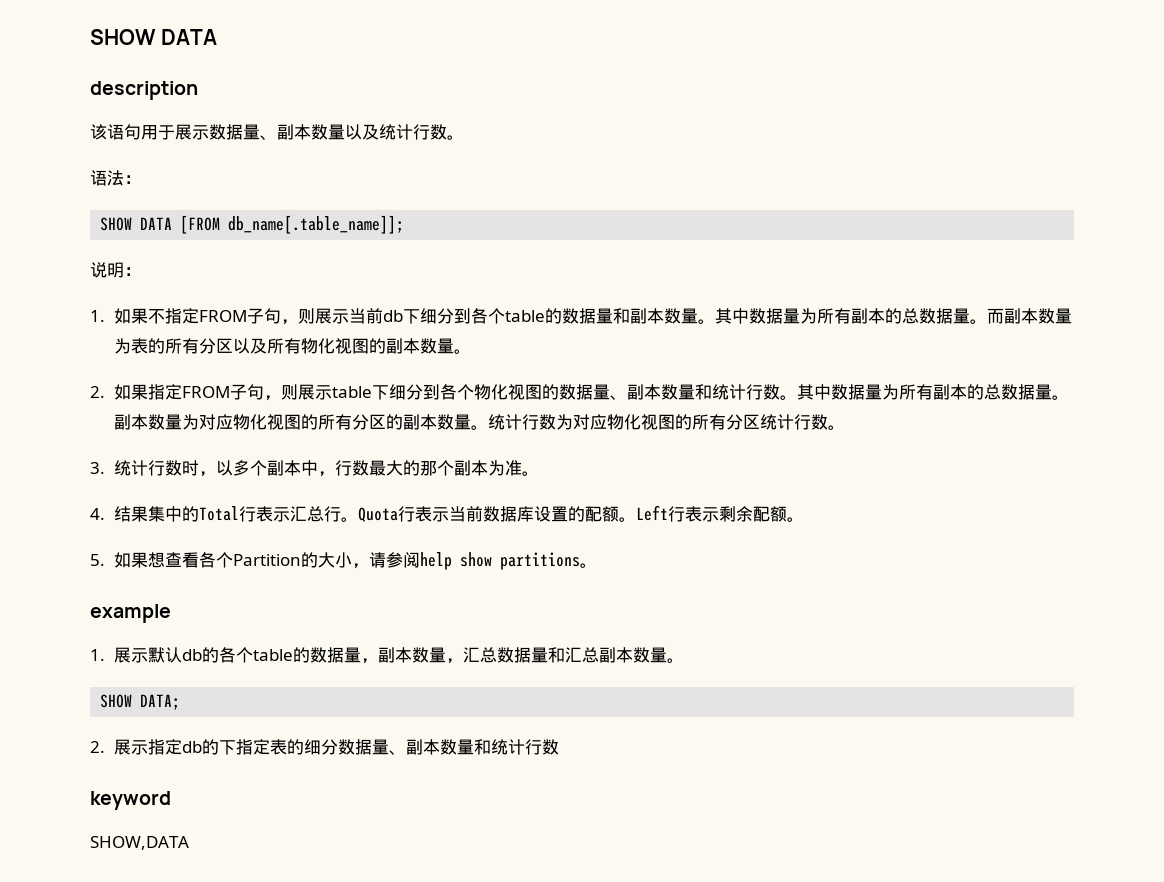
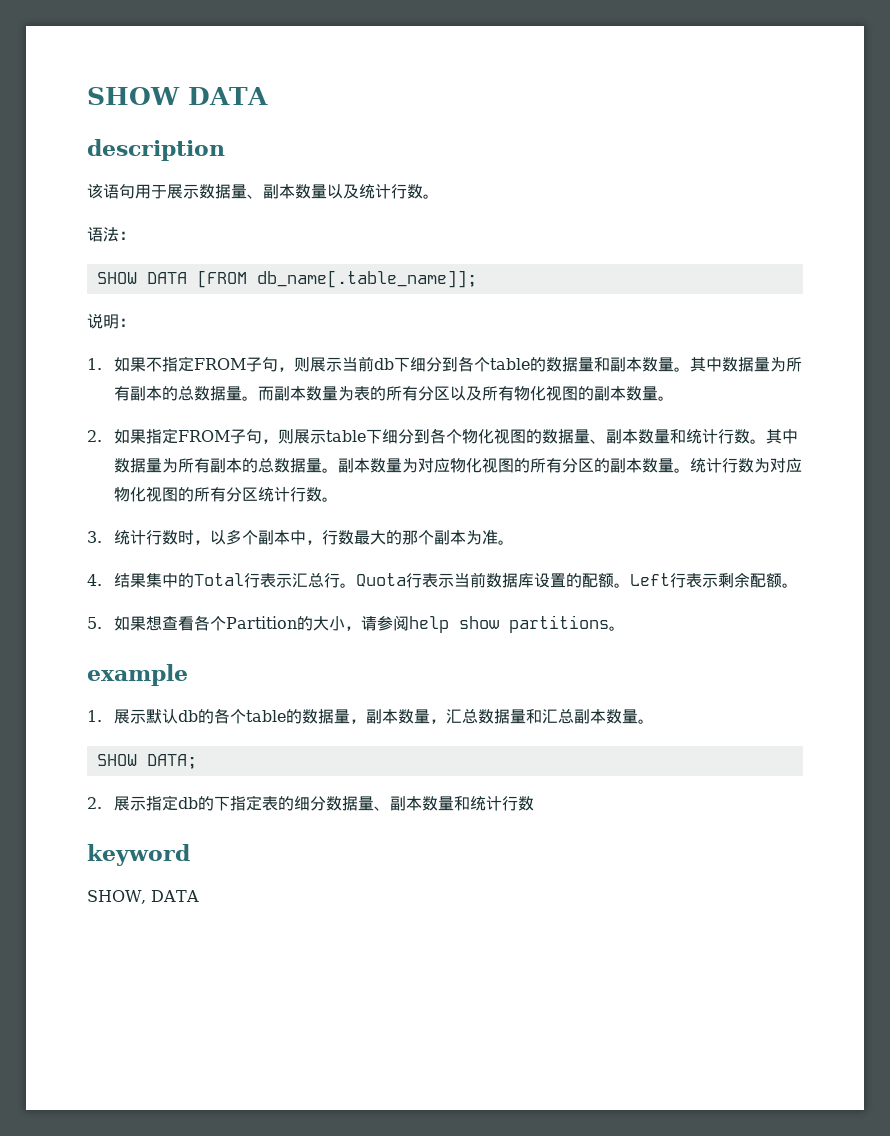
[90,836,189,850] SHOW,DATA -> [87,890,199,904] SHOW, DATA

